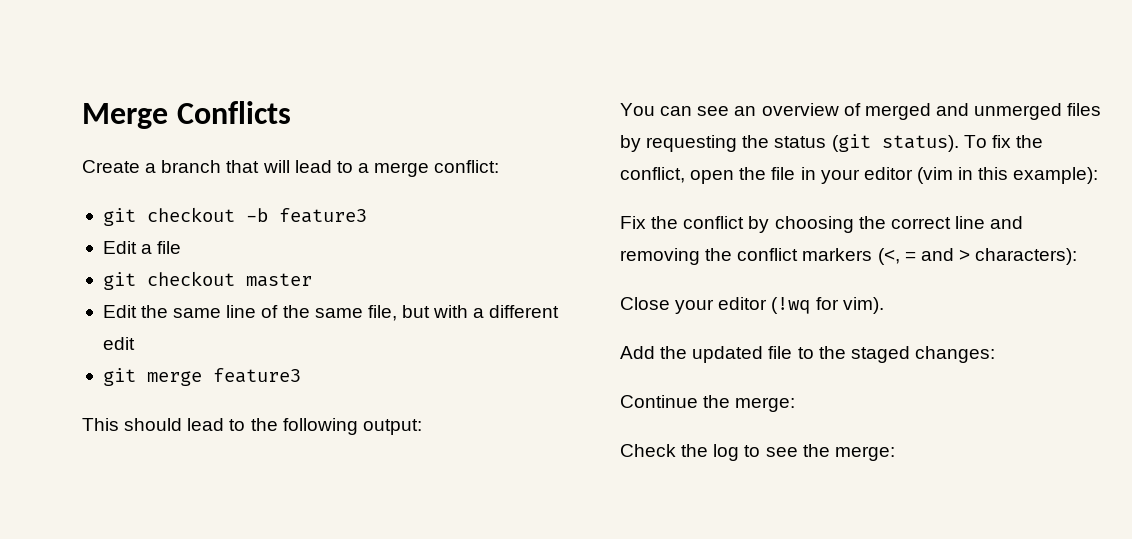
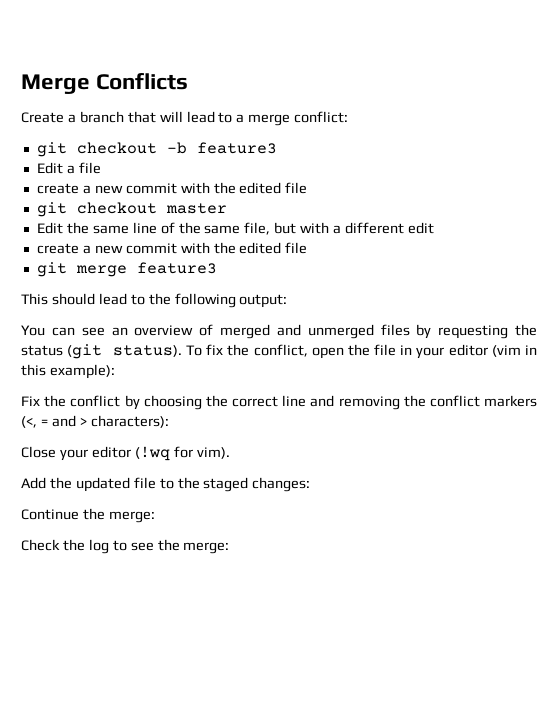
(182, 247) none -> [36,182,308,194] // create a new commit with the edited file
(135, 343) none -> [36,242,308,254] // create a new commit with the edited file

